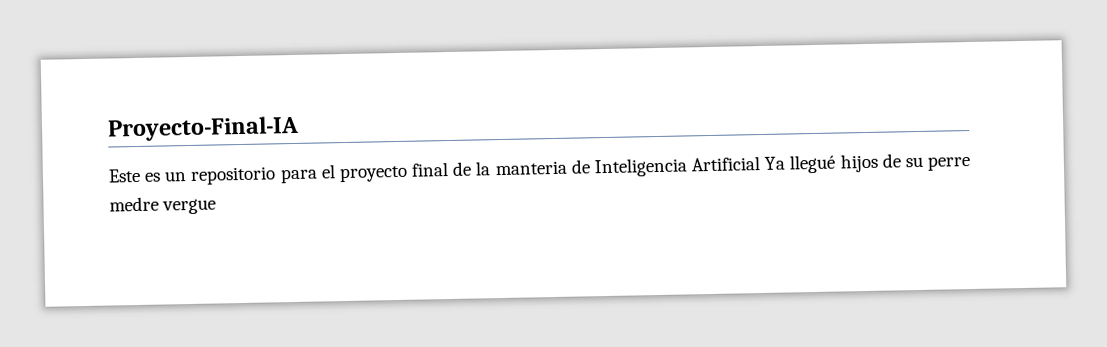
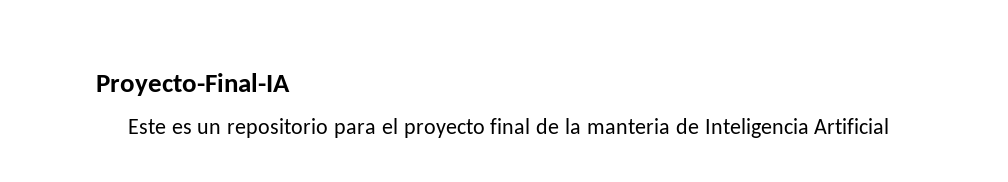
[764,153,971,174] [109,196,217,215] Ya llegué hijos de su perre medre vergue -> (890, 126) none

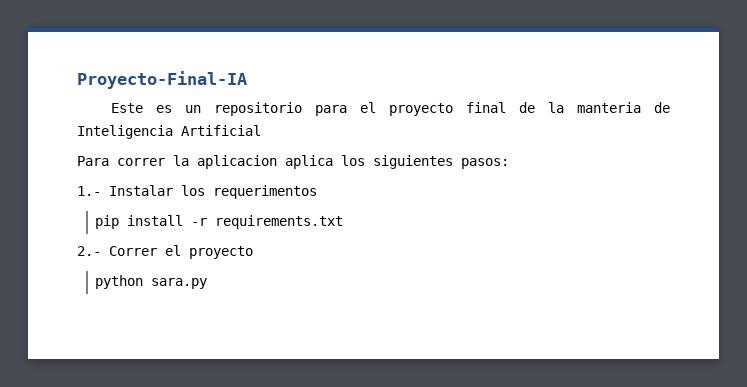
(890, 126) none -> [77,155,509,169] [77,185,317,199] [95,215,344,229] [77,245,253,259] [95,275,208,289] // Para correr la aplicacion aplica los siguientes pasos: // 1.- Instalar los requerimentos // pip install -r requirements.txt // 2.- Correr el proyecto // python sara.py

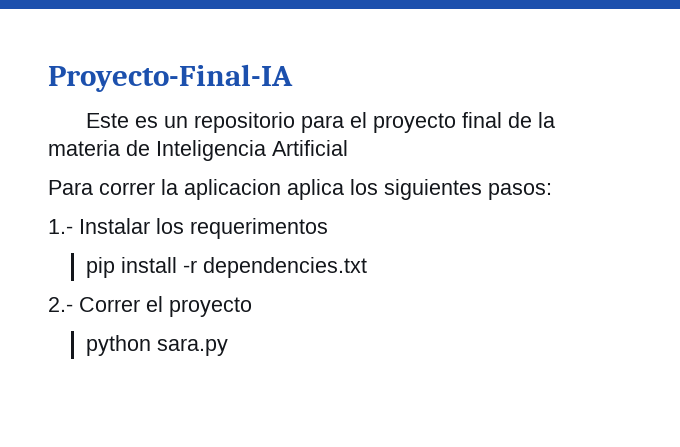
[577,102,642,113] manteria -> [48,140,120,156] materia
[215,215,344,229] requirements.txt -> [203,257,368,278] dependencies.txt

